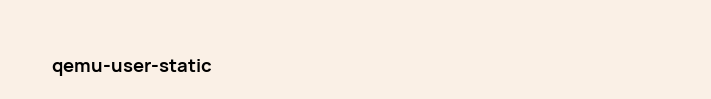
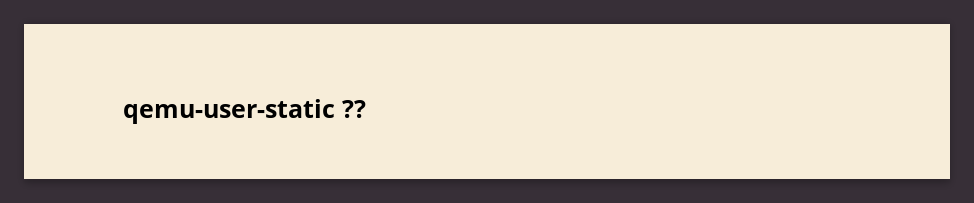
(212, 67) none -> [342,100,366,118] ??

